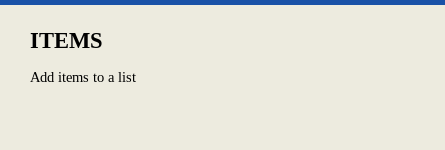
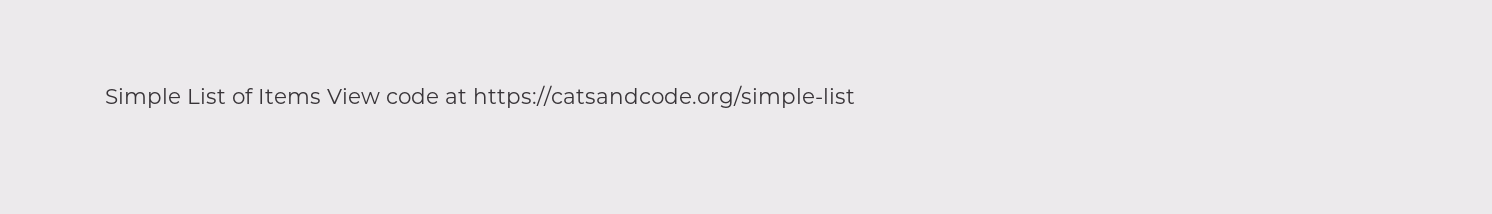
[30,33,103,48] [30,72,136,82] ITEMS // Add items to a list -> [105,85,855,108] Simple List of Items View code at https://catsandcode.org/simple-list

